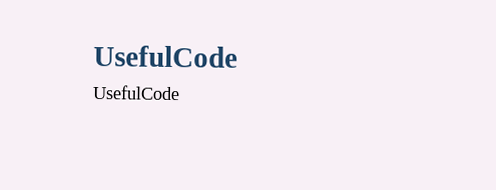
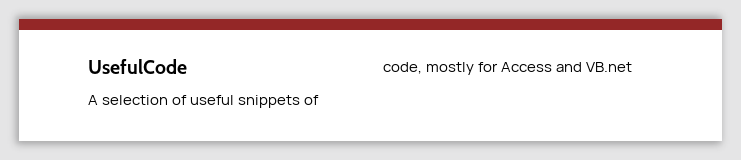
[92,84,180,101] UsefulCode -> [88,95,320,108] [383,62,633,75] A selection of useful snippets of code, mostly for Access and VB.net

